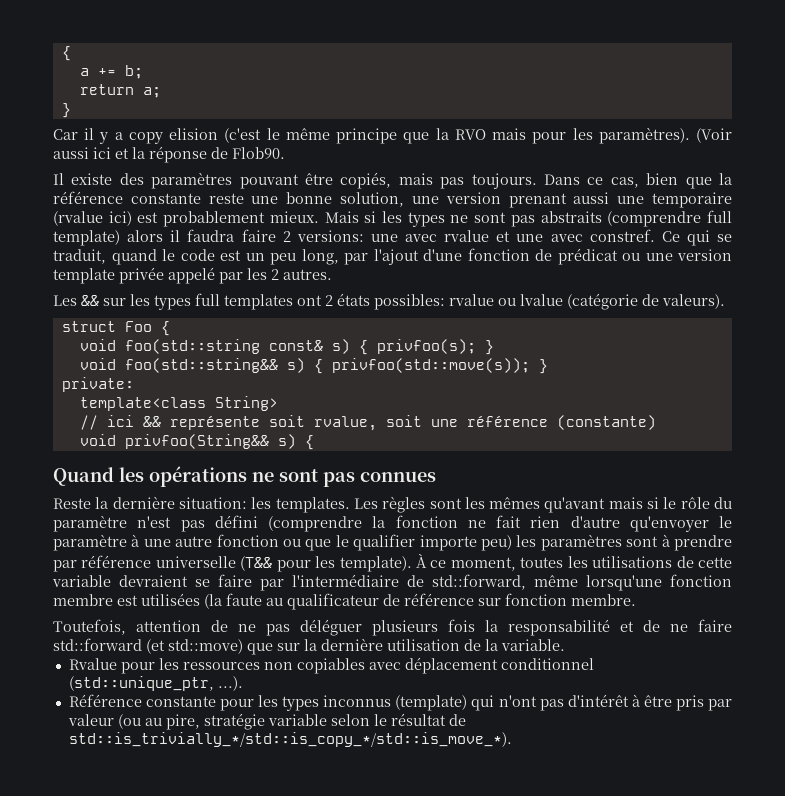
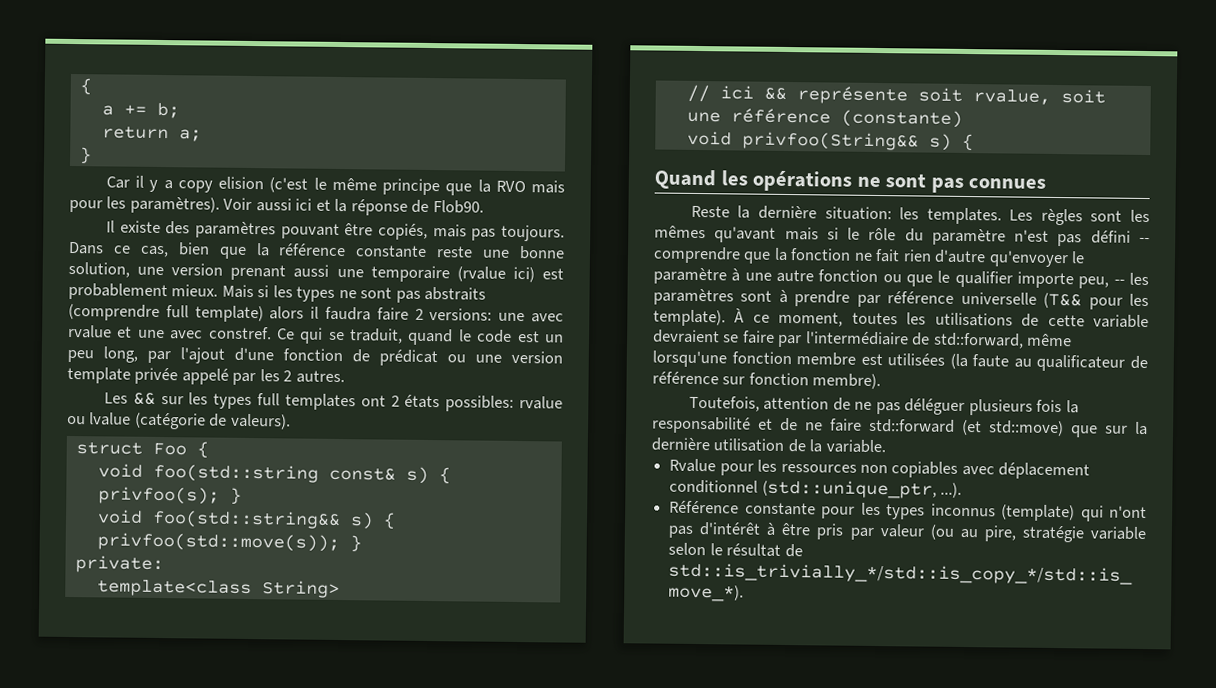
[696,128,733,143] (Voir -> [223,197,253,211] Voir
[268,516,362,532] (comprendre -> [1139,237,1150,244] [653,246,772,264] -- comprendre que
[480,535,512,551] peu) -> [1078,276,1125,289] peu, --
[571,594,636,606] membre. -> [812,373,882,390] membre).

